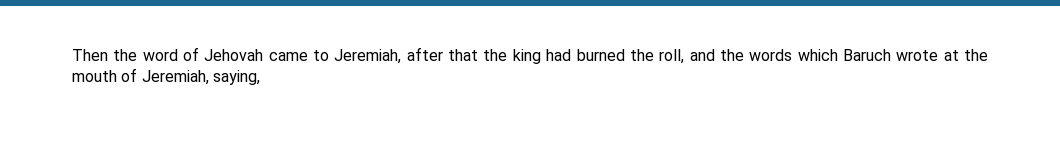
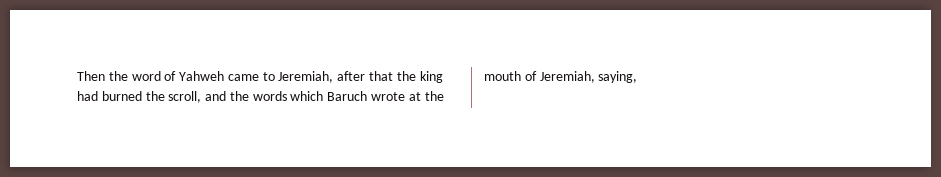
[204,49,264,61] Jehovah -> [179,71,225,81] Yahweh
[659,49,685,64] roll, -> [168,91,202,103] scroll,

